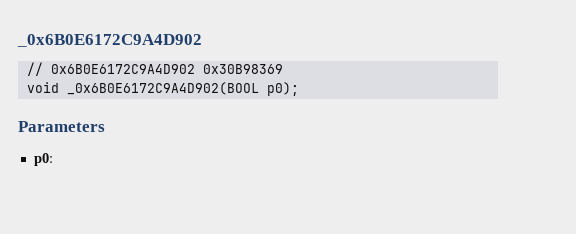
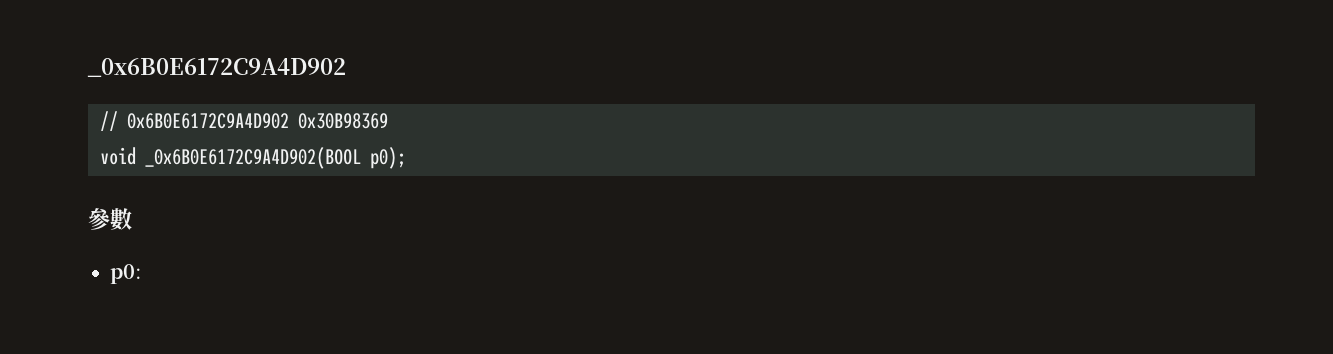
[18,121,105,132] Parameters -> [88,208,132,230] 參數

